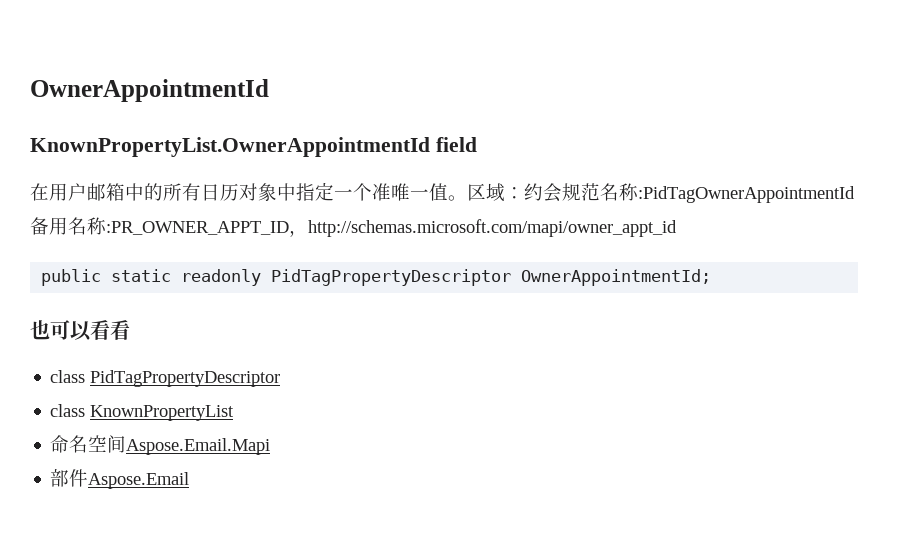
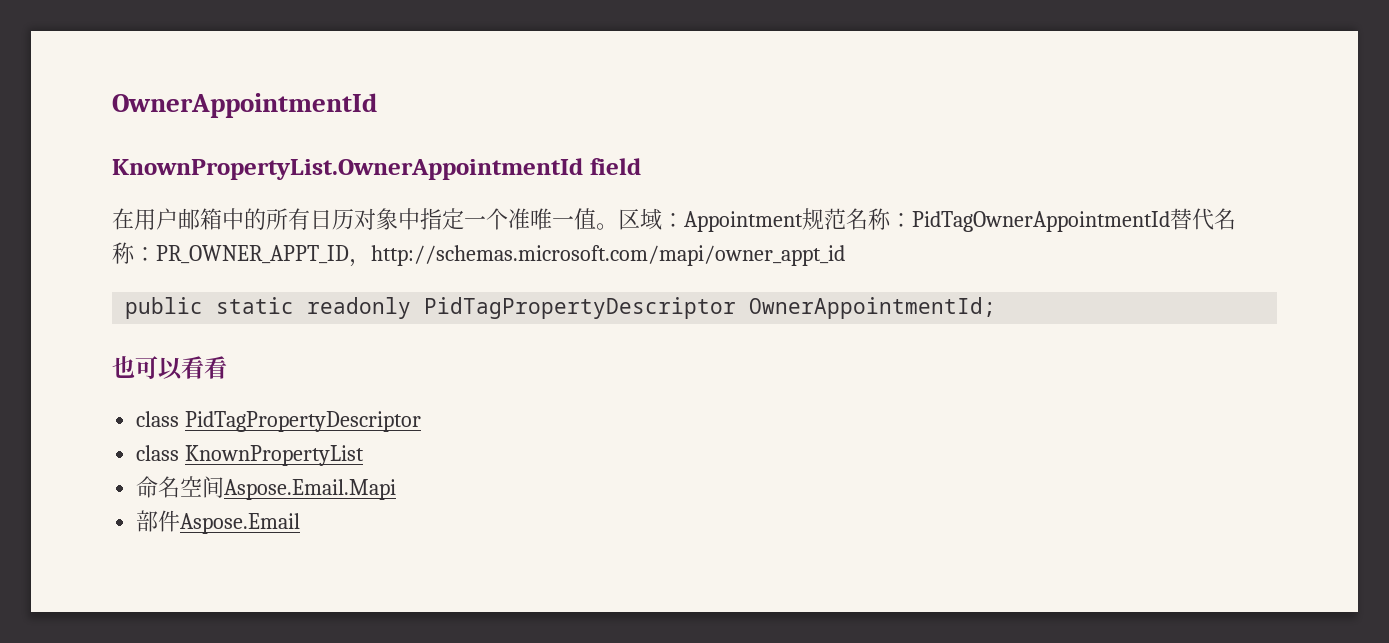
[524,183,562,202] 约会 -> [684,211,803,232] Appointment
[638,186,855,203] [30,217,289,235] :PidTagOwnerAppointmentId备用名称:PR_OWNER_APPT_ID -> [890,208,1236,232] [112,242,349,264] ：PidTagOwnerAppointmentId替代名称：PR_OWNER_APPT_ID

